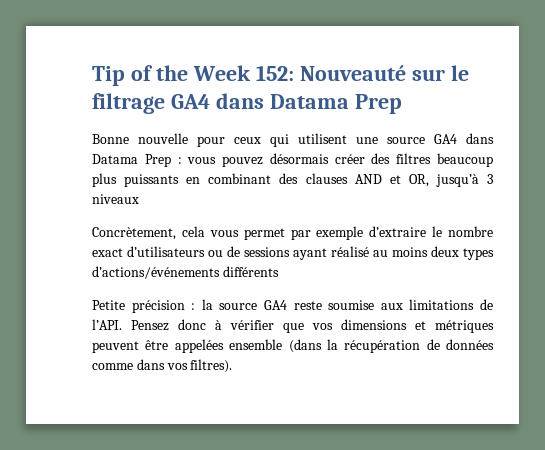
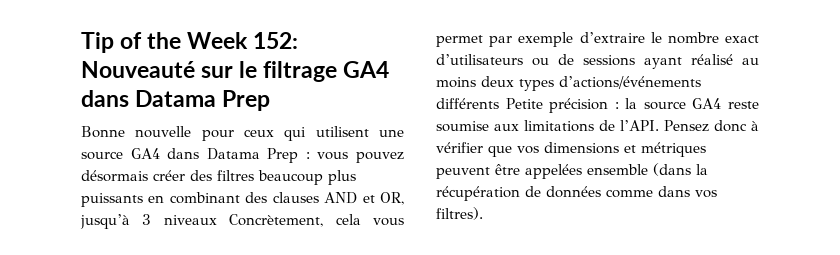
(139, 199) // -> (217, 220) none
(279, 271) // -> (499, 103) none

